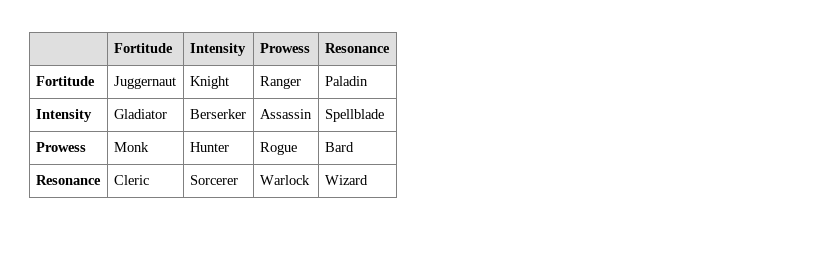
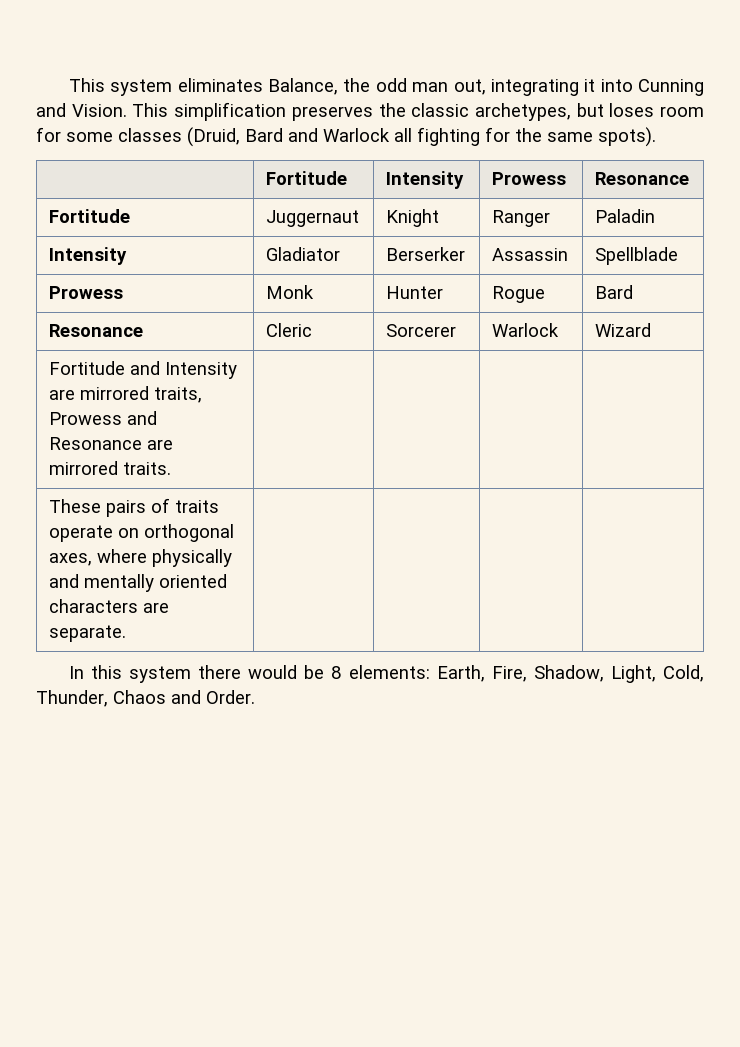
(113, 48) none -> [68,78,704,96] [36,102,704,121] [36,127,656,147] This system eliminates Balance, the odd man out, integrating it into Cunning and Vision. This simplification preserves the classic archetypes, but loses room for some classes (Druid, Bard and Warlock all fighting for the same spots). //
(368, 180) none -> [48,361,237,379] [48,386,202,403] [48,411,157,425] [48,437,173,450] [48,461,171,475] [48,498,219,517] [48,524,234,542] [48,549,232,567] [48,574,227,592] [48,599,169,613] [48,625,126,642] [68,665,704,683] [36,690,255,707] // Fortitude and Intensity are mirrored traits, Prowess and Resonance are mirrored traits. | | | | // These pairs of traits operate on orthogonal axes, where physically and mentally oriented characters are separate. | | | | // In this system there would be 8 elements: Earth, Fire, Shadow, Light, Cold, Thunder, Chaos and Order.

